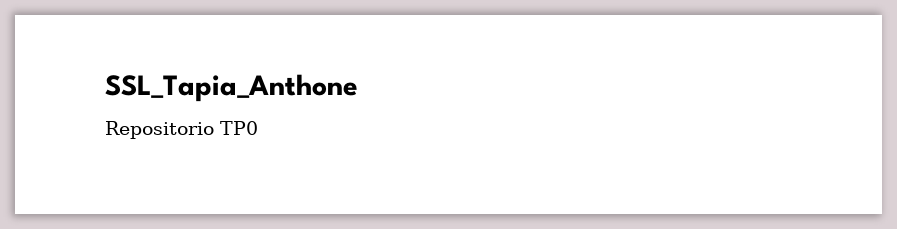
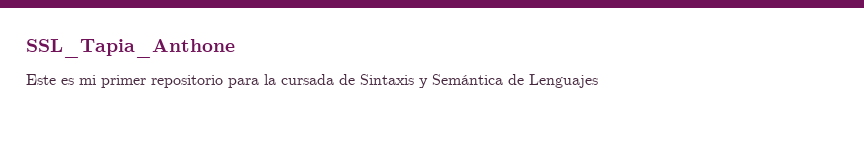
[105,121,258,139] Repositorio TP0 -> [26,74,598,88] Este es mi primer repositorio para la cursada de Sintaxis y Semántica de Lenguajes

